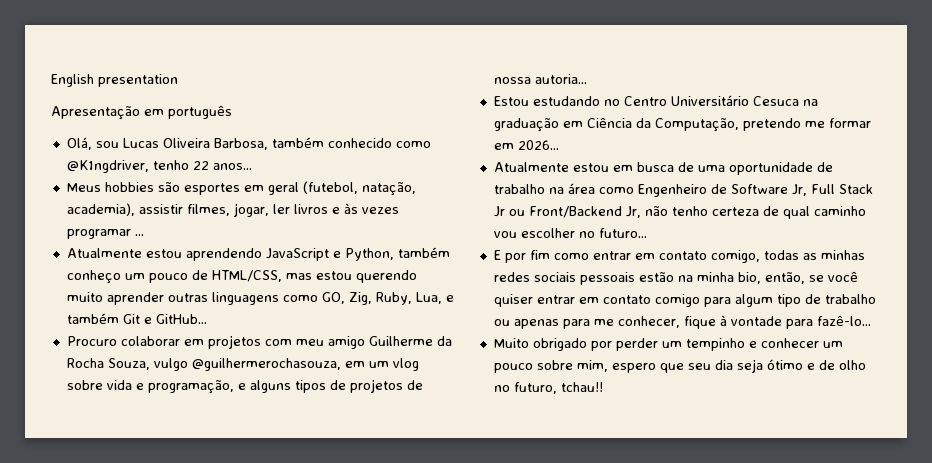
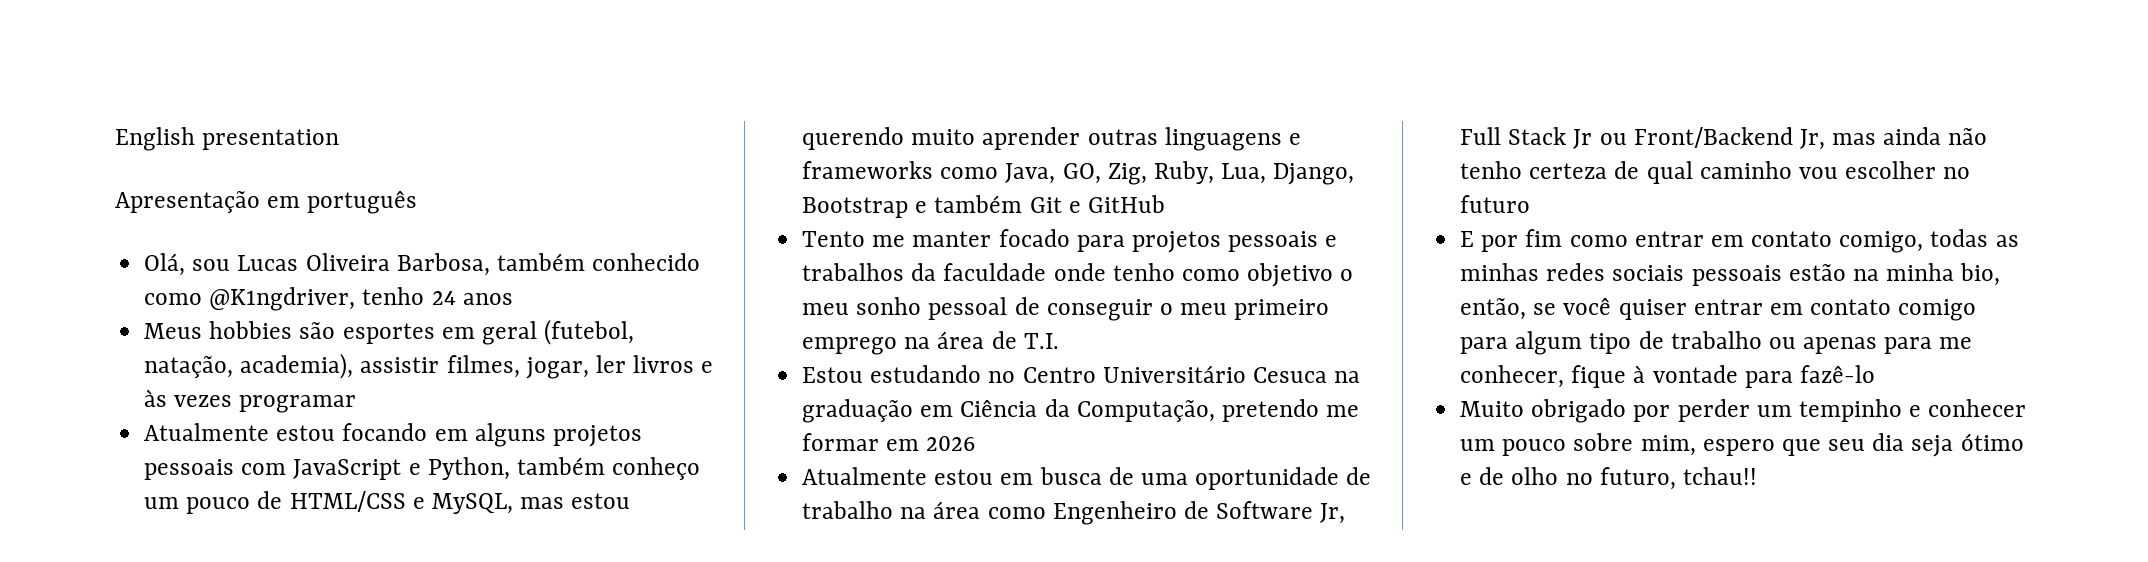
[192,161,252,170] 22 anos... -> [431,291,513,305] 24 anos
[134,234,144,236] [66,248,262,261] ... // Atualmente estou aprendendo -> [144,423,642,447] [144,459,287,480] // Atualmente estou focando em alguns projetos pessoais com
[211,270,282,282] HTML/CSS, -> [289,491,513,514] HTML/CSS e MySQL,
[282,295,318,302] como -> [1288,133,1301,145] [802,161,1056,184] e frameworks como Java,
(442, 298) none -> [1273,163,1355,185] [802,197,909,218] Django, Bootstrap
[155,314,207,324] [66,335,452,349] [66,358,419,371] [66,379,423,394] [493,74,587,84] GitHub... // Procuro colaborar em projetos com meu amigo Guilherme da Rocha Souza, vulgo @guilhermerochasouza, em um vlog sobre vida e programação, e alguns tipos de projetos de nossa autoria... -> [1087,195,1165,213] [802,229,1338,253] [802,263,1354,287] [802,297,1330,321] [802,331,1059,355] GitHub // Tento me manter focado para projetos pessoais e trabalhos da faculdade onde tenho como objetivo o meu sonho pessoal de conseguir o meu primeiro emprego na área de T.I.
[517,140,559,150] 2026... -> [926,436,976,451] 2026
(641, 212) none -> [1832,127,1942,145] mas ainda
[598,228,647,238] futuro... -> [1460,195,1531,213] futuro
[816,315,871,326] fazê-lo... -> [1799,365,1875,383] fazê-lo

